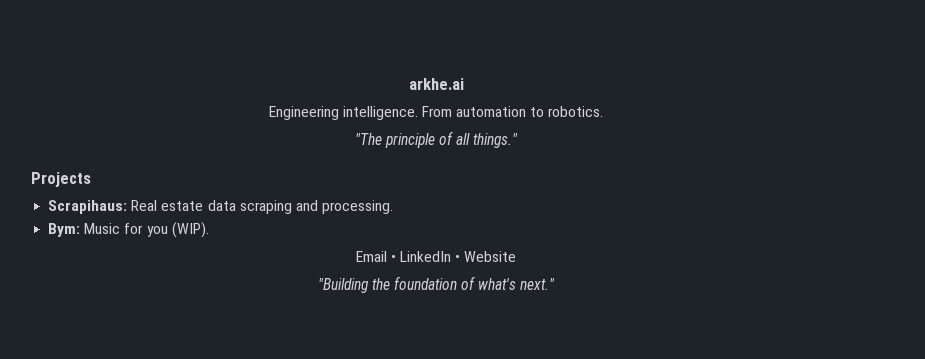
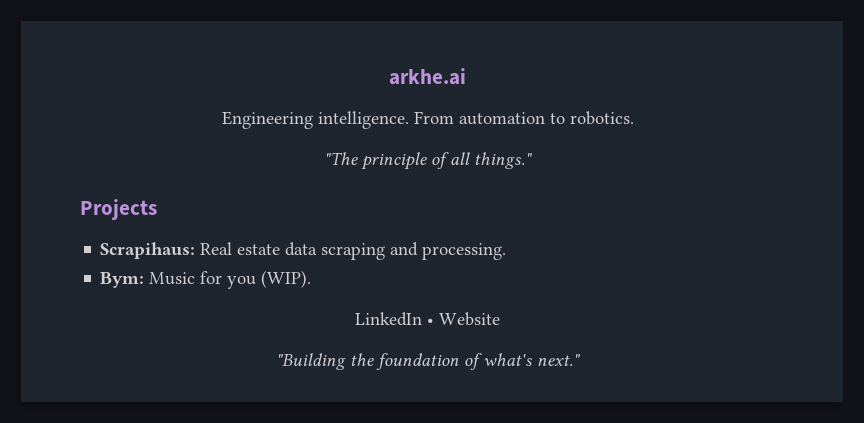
[355,251,396,262] Email • -> (312, 279) none

